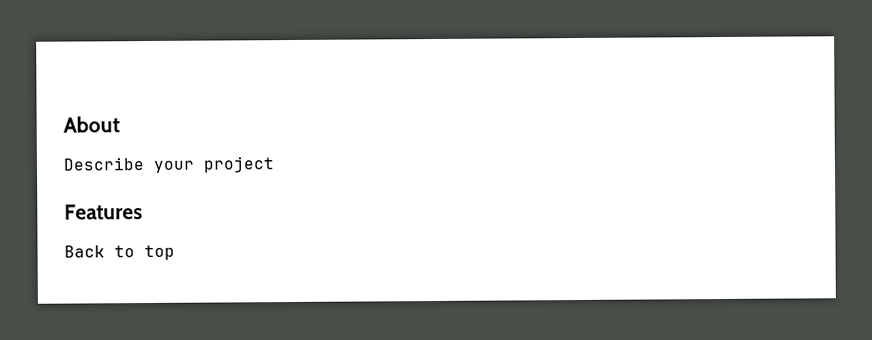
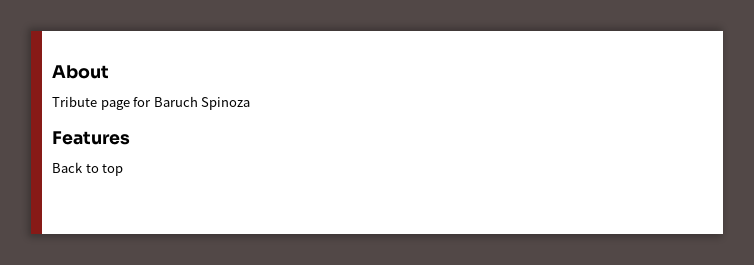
[63,156,275,173] Describe your project -> [52,96,251,110] Tribute page for Baruch Spinoza

